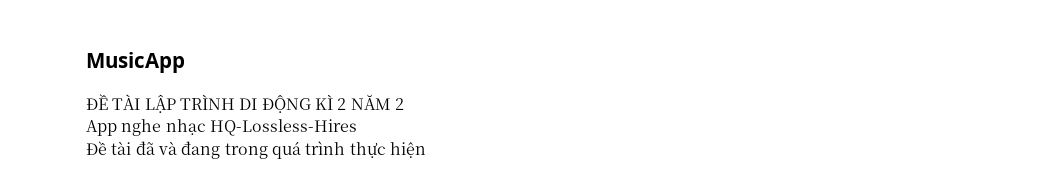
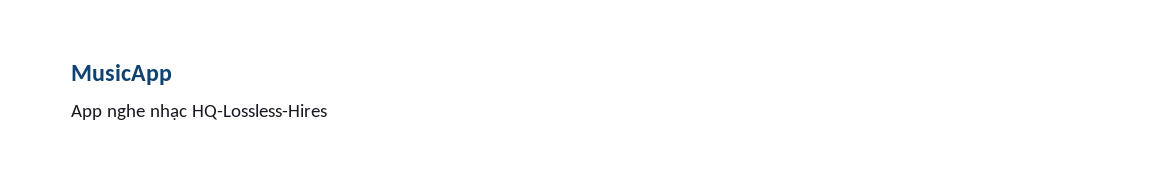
[86,94,404,113] [86,119,357,136] [86,141,426,159] ĐỀ TÀI LẬP TRÌNH DI ĐỘNG KÌ 2 NĂM 2 // App nghe nhạc HQ-Lossless-Hires // Đề tài đã và đang trong quá trình thực hiện -> [71,104,327,120] App nghe nhạc HQ-Lossless-Hires

